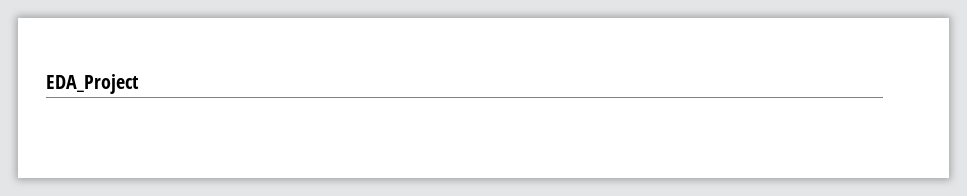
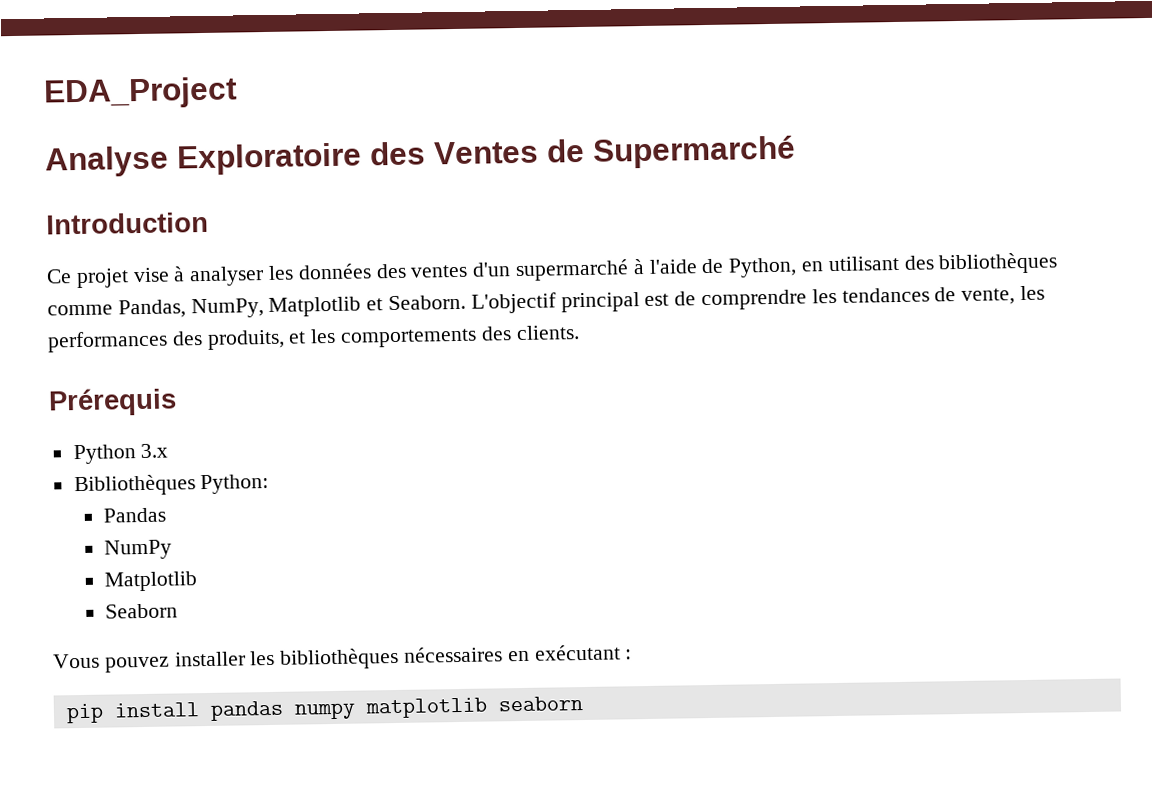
(139, 84) none -> [44,135,796,178] [46,211,209,235] [46,252,1059,289] [47,285,1046,319] [47,325,580,353] [48,387,177,417] [72,443,169,465] [73,473,270,497] [103,507,167,523] [104,539,173,560] [104,571,199,592] [105,603,179,619] [53,644,633,673] [65,696,583,724] // Analyse Exploratoire des Ventes de Supermarché // Introduction // Ce projet vise à analyser les données des ventes d'un supermarché à l'aide de Python, en utilisant des bibliothèques comme Pandas, NumPy, Matplotlib et Seaborn. L'objectif principal est de comprendre les tendances de vente, les performances des produits, et les comportements des clients. // Prérequis // Python 3.x // Bibliothèques Python: // Pandas // NumPy // Matplotlib // Seaborn // Vous pouvez installer les bibliothèques nécessaires en exécutant : // pip install pandas numpy matplotlib seaborn

